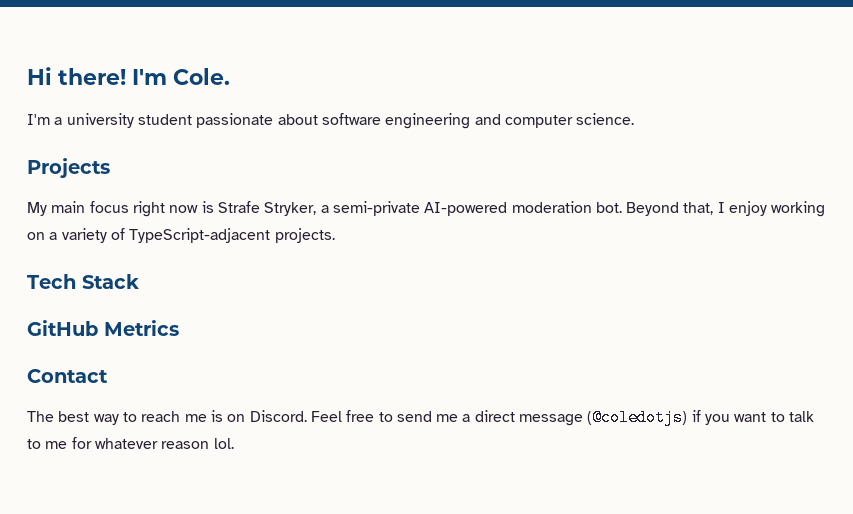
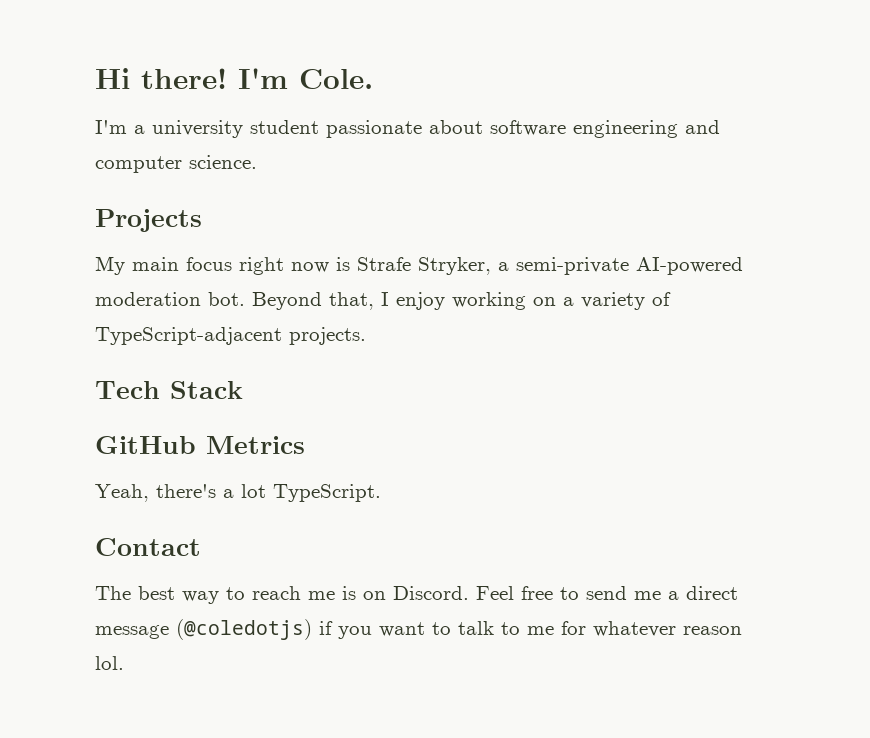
(179, 328) none -> [95,484,381,502] // Yeah, there's a lot TypeScript.

